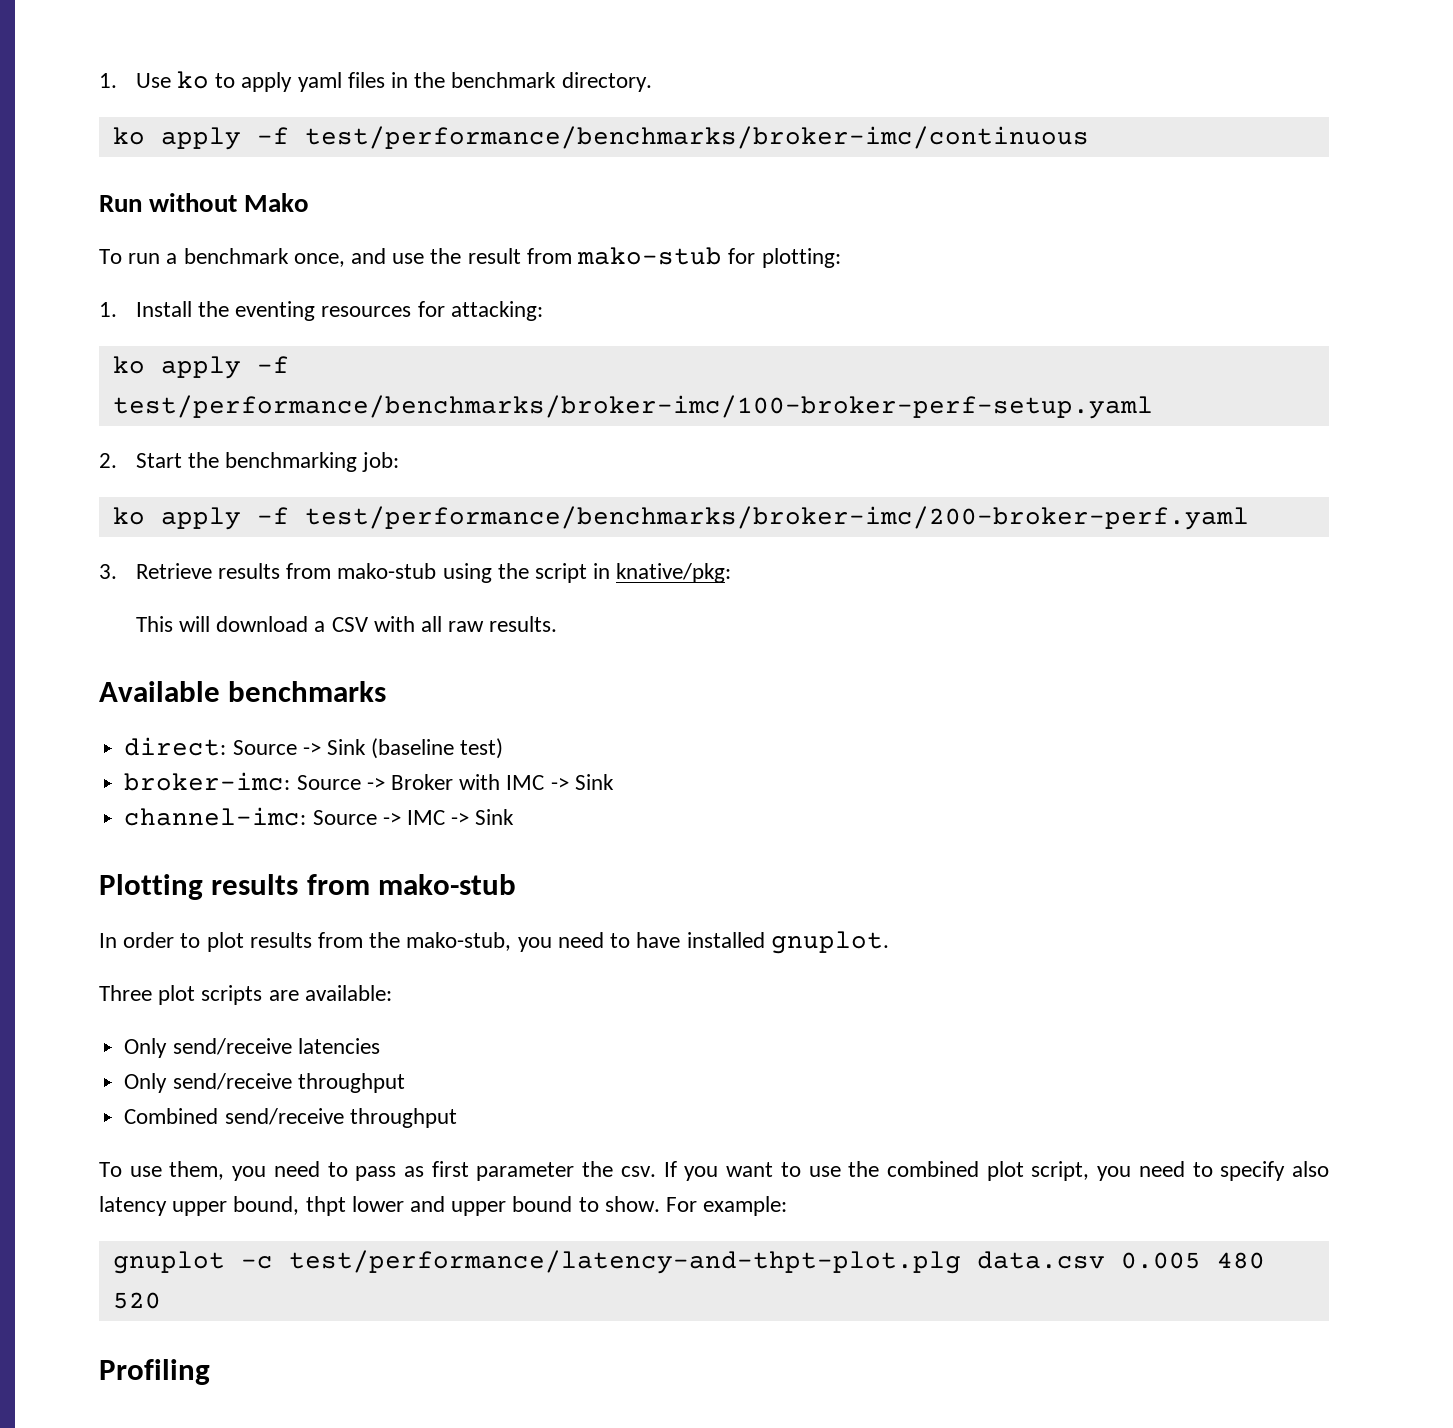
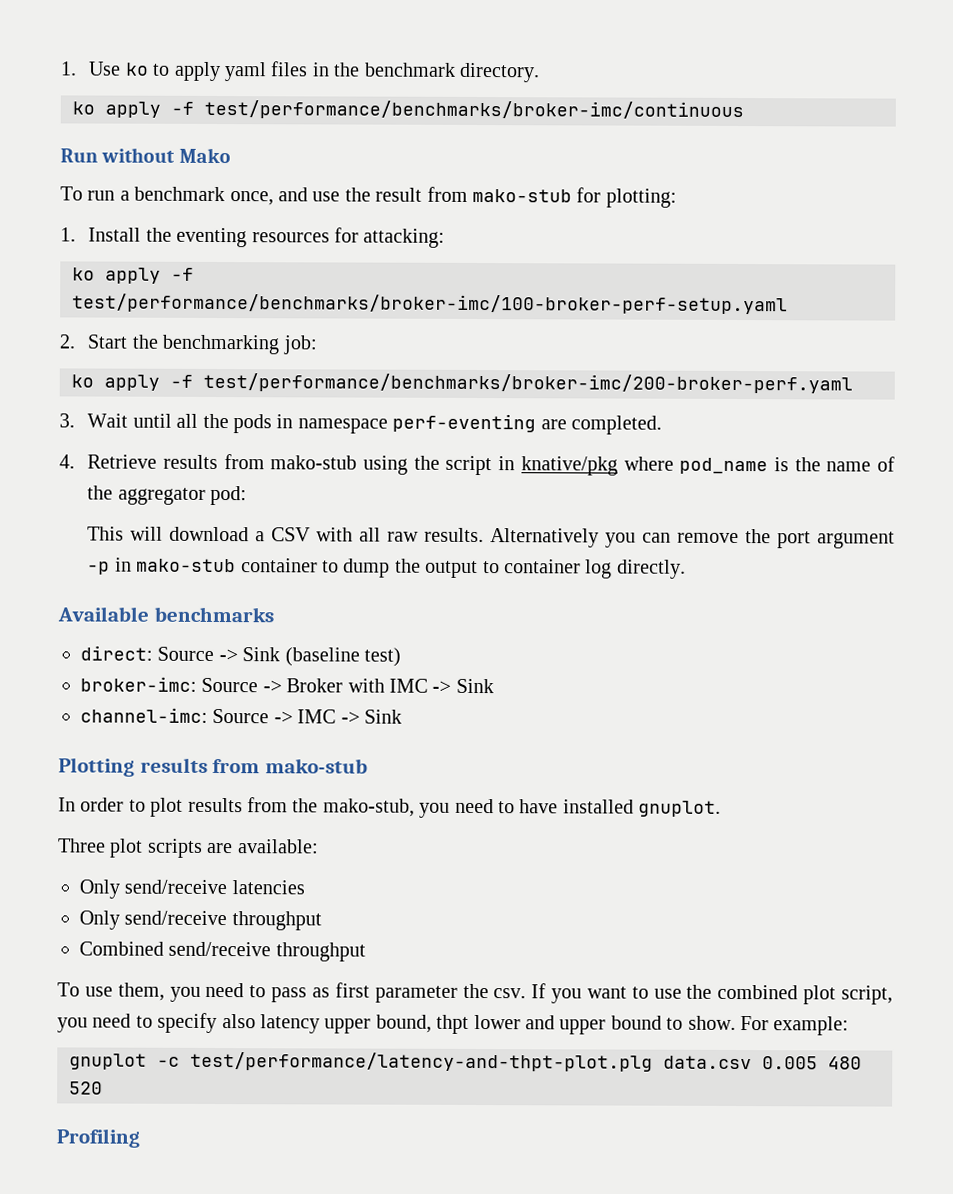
(117, 571) none -> [87,413,662,435] [59,454,75,469] Wait until all the pods in namespace perf-eventing are completed. // 4.
[616,563,732,583] knative/pkg: -> [520,456,895,476] [87,485,248,506] knative/pkg where pod_name is the name of the aggregator pod:
(558, 624) none -> [490,528,896,549] [87,557,686,579] Alternatively you can remove the port argument -p in mako-stub container to dump the output to container log directly.

